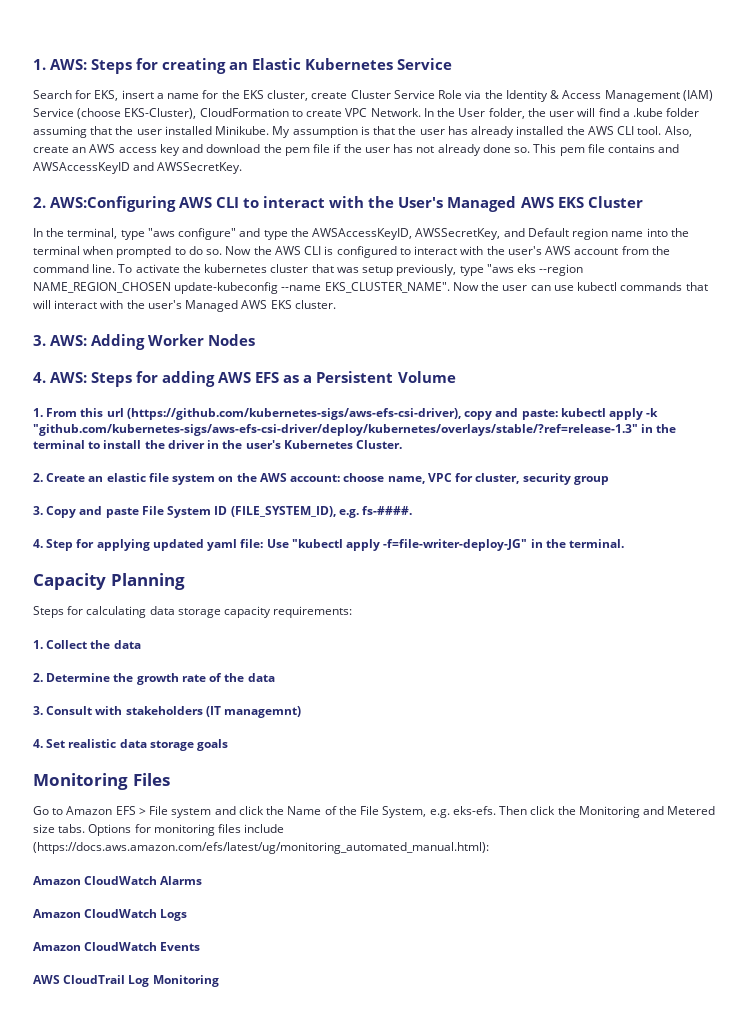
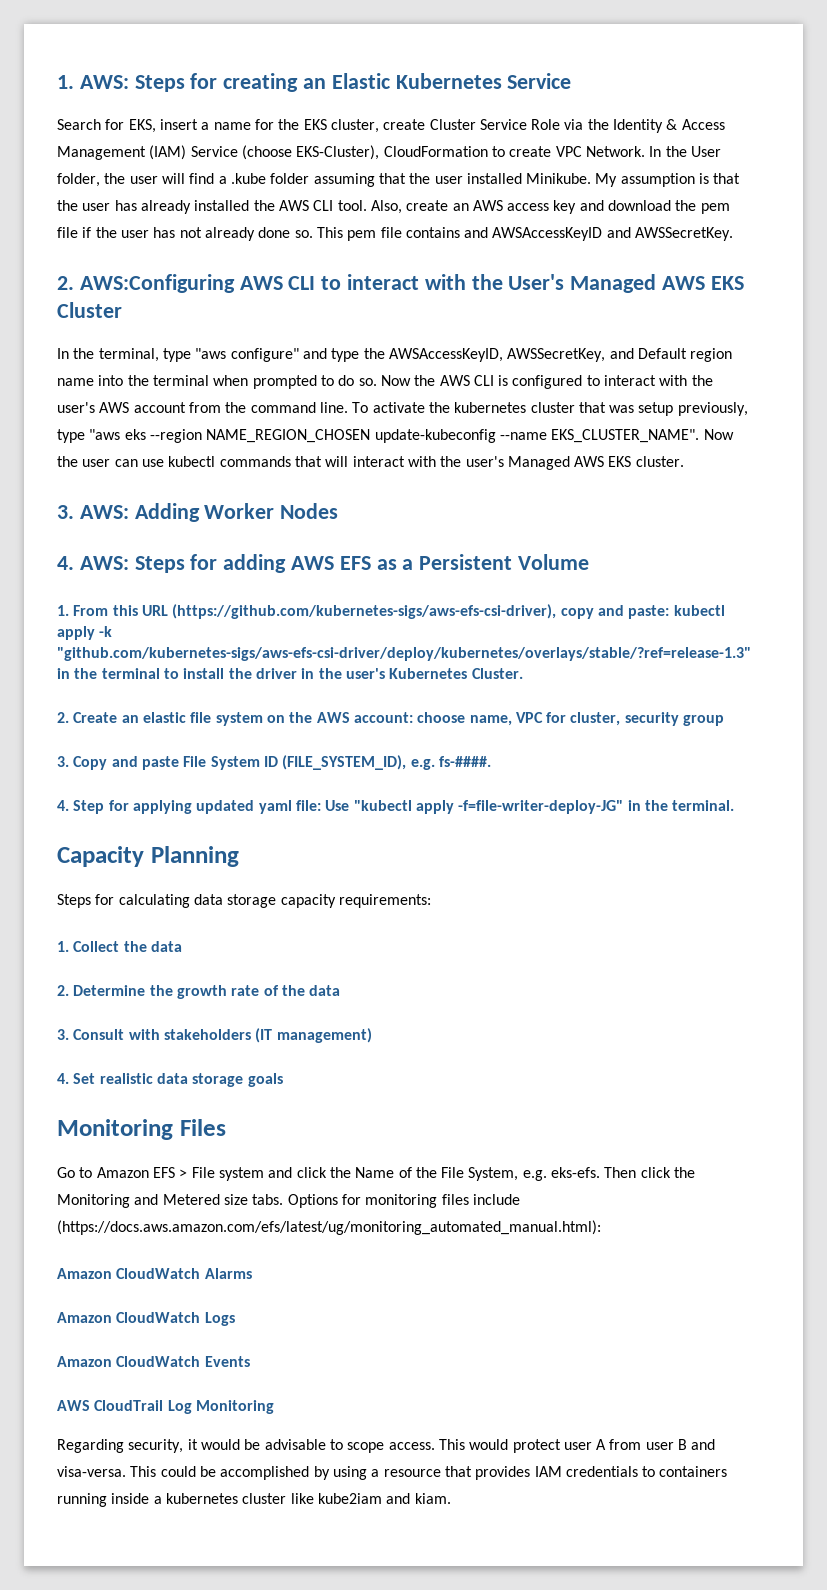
[106,408,124,417] url -> [141,605,168,616] URL
[224,706,302,718] managemnt) -> [276,1028,372,1043] management)
(219, 981) none -> [57,1439,716,1453] [57,1466,728,1480] [57,1493,451,1507] // Regarding security, it would be advisable to scope access. This would protect user A from user B and visa-versa. This could be accomplished by using a resource that provides IAM credentials to containers running inside a kubernetes cluster like kube2iam and kiam.

